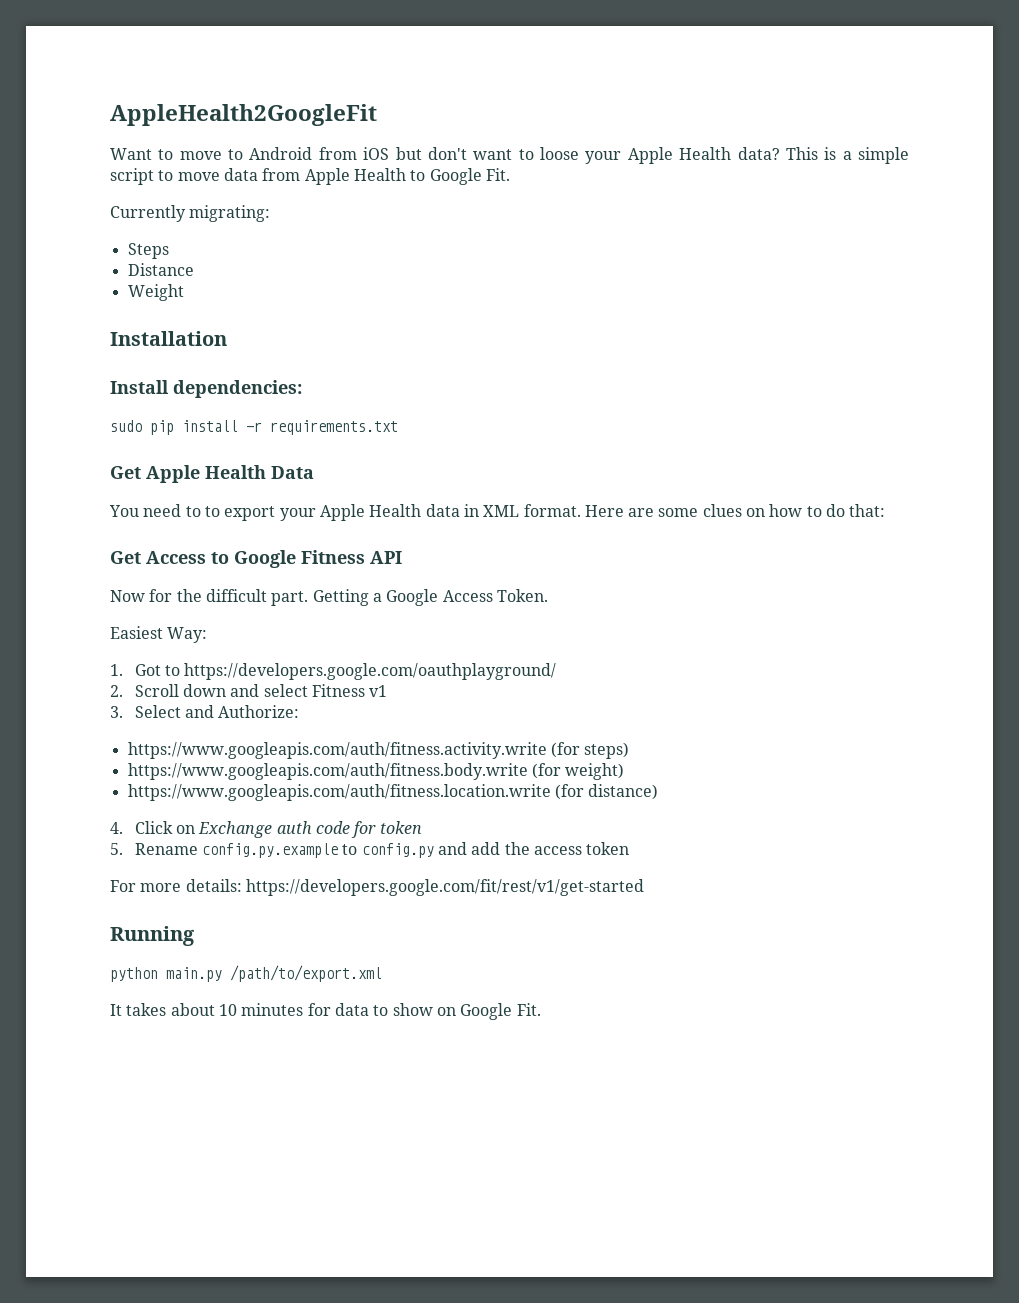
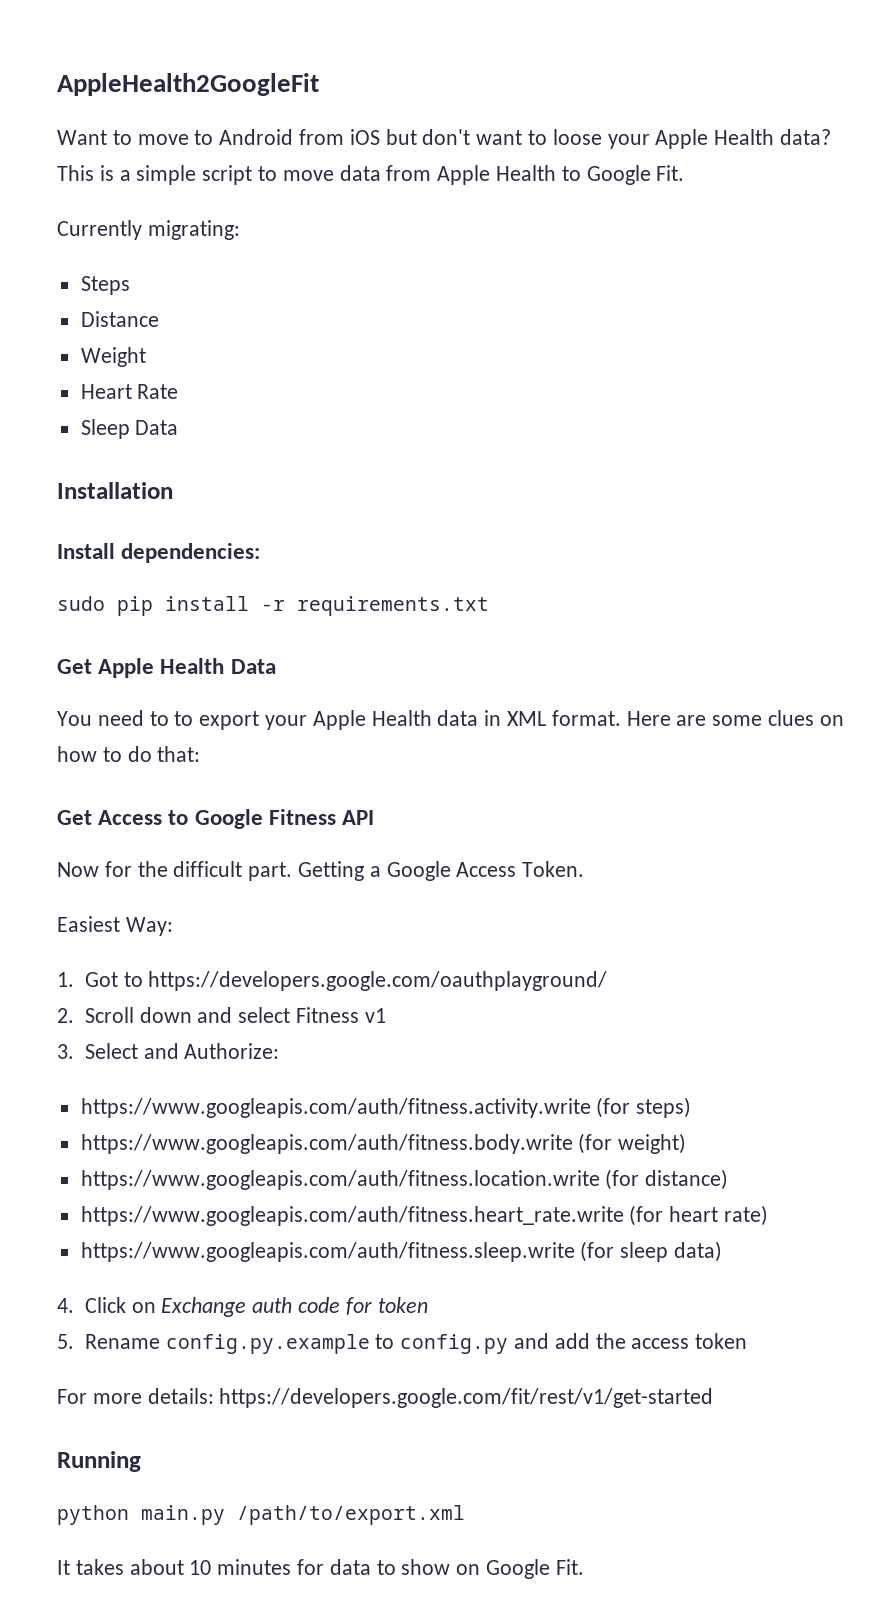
(184, 292) none -> [80,384,179,399] [80,419,179,439] // Heart Rate // Sleep Data
(659, 792) none -> [80,1205,769,1226] [80,1241,723,1262] // https://www.googleapis.com/auth/fitness.heart_rate.write (for heart rate) // https://www.googleapis.com/auth/fitness.sleep.write (for sleep data)

